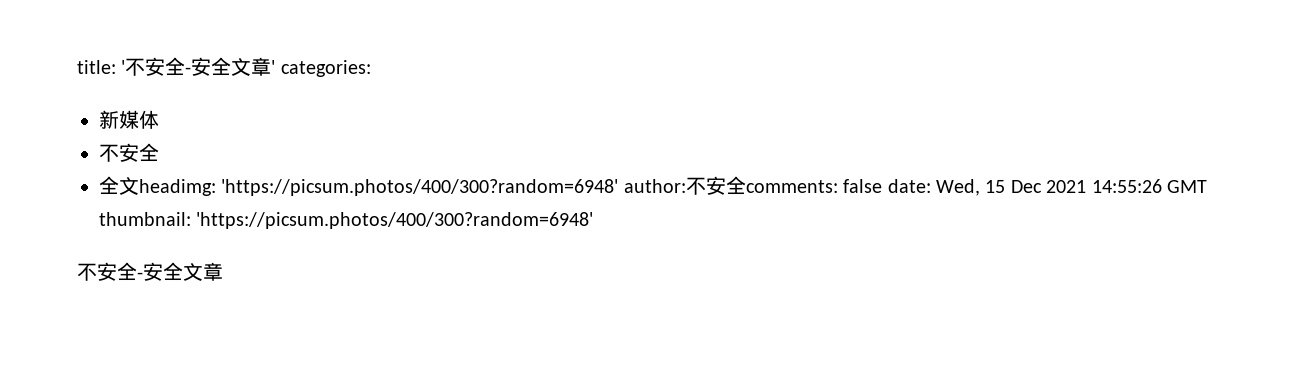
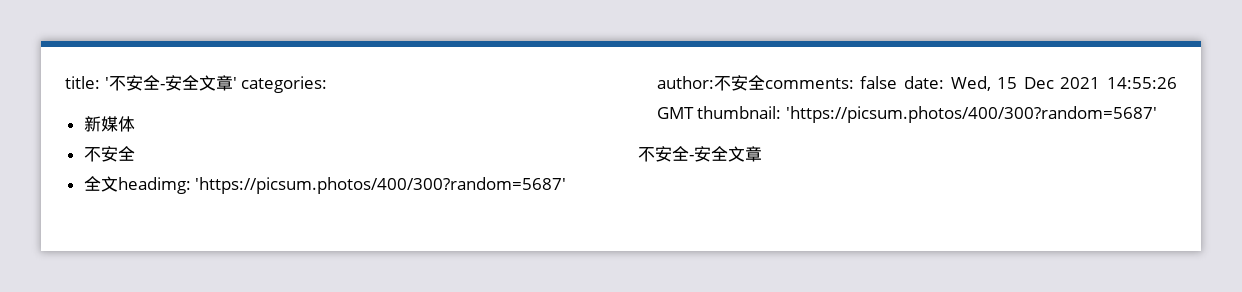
[221,179,619,196] 'https://picsum.photos/400/300?random=6948' -> [195,177,567,194] 'https://picsum.photos/400/300?random=5687'
[196,212,594,229] 'https://picsum.photos/400/300?random=6948' -> [785,106,1157,123] 'https://picsum.photos/400/300?random=5687'

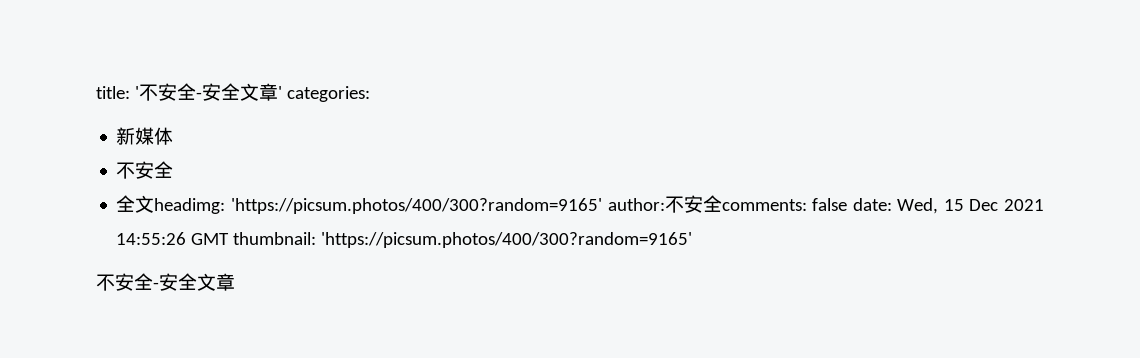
[195,177,567,194] 'https://picsum.photos/400/300?random=5687' -> [230,198,602,214] 'https://picsum.photos/400/300?random=9165'
[785,106,1157,123] 'https://picsum.photos/400/300?random=5687' -> [321,232,693,248] 'https://picsum.photos/400/300?random=9165'

